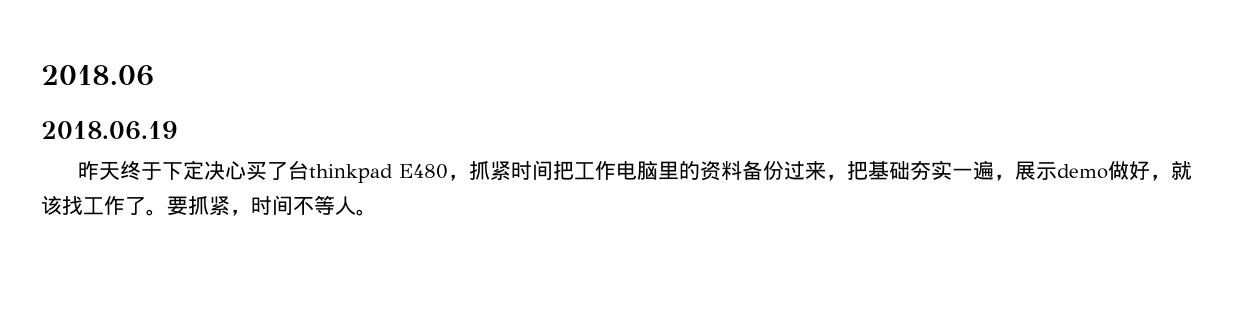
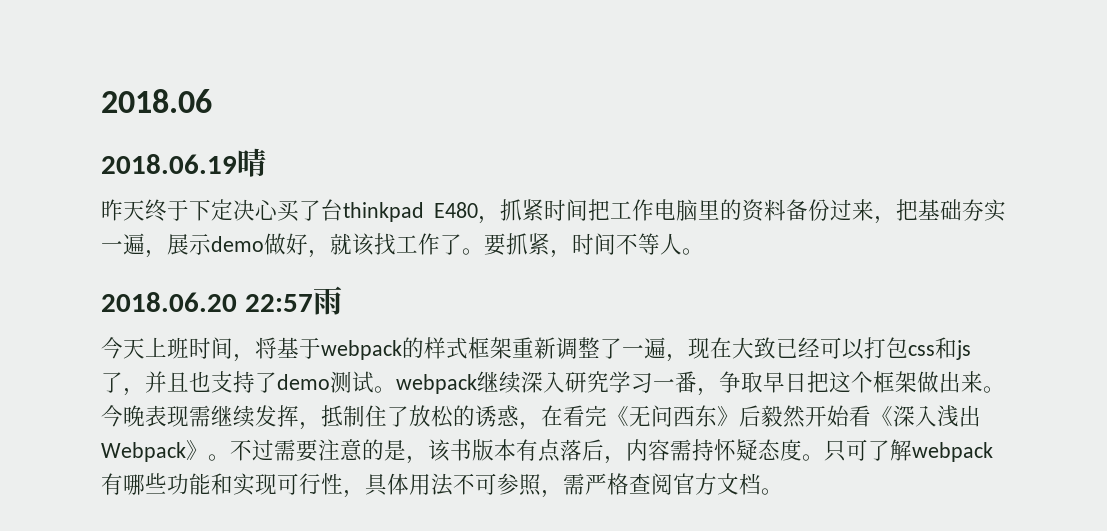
(178, 130) none -> [237,148,266,177] 晴
(377, 212) none -> [101,286,342,315] [101,337,971,362] [101,371,1005,396] [101,405,981,430] [101,439,993,464] [101,473,783,498] // 2018.06.20 22:57雨 // 今天上班时间，将基于webpack的样式框架重新调整了一遍，现在大致已经可以打包css和js了，并且也支持了demo测试。webpack继续深入研究学习一番，争取早日把这个框架做出来。今晚表现需继续发挥，抵制住了放松的诱惑，在看完《无问西东》后毅然开始看《深入浅出Webpack》。不过需要注意的是，该书版本有点落后，内容需持怀疑态度。只可了解webpack有哪些功能和实现可行性，具体用法不可参照，需严格查阅官方文档。

